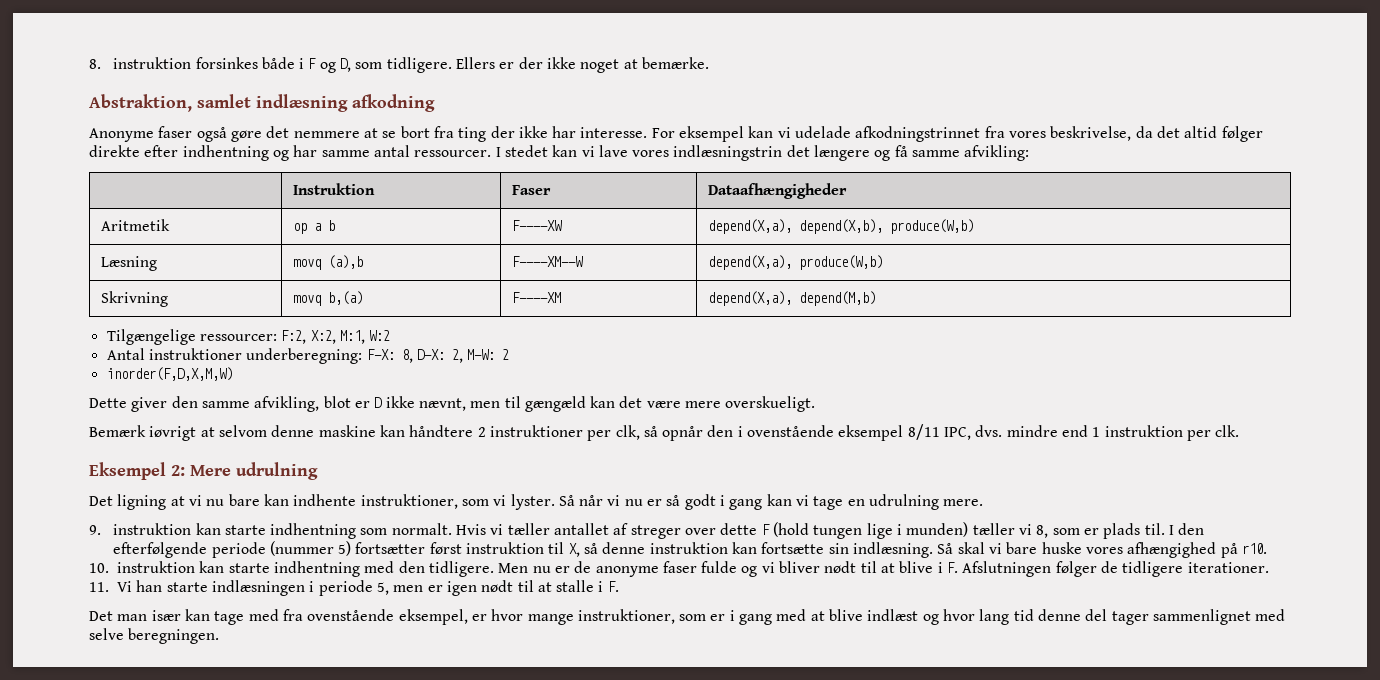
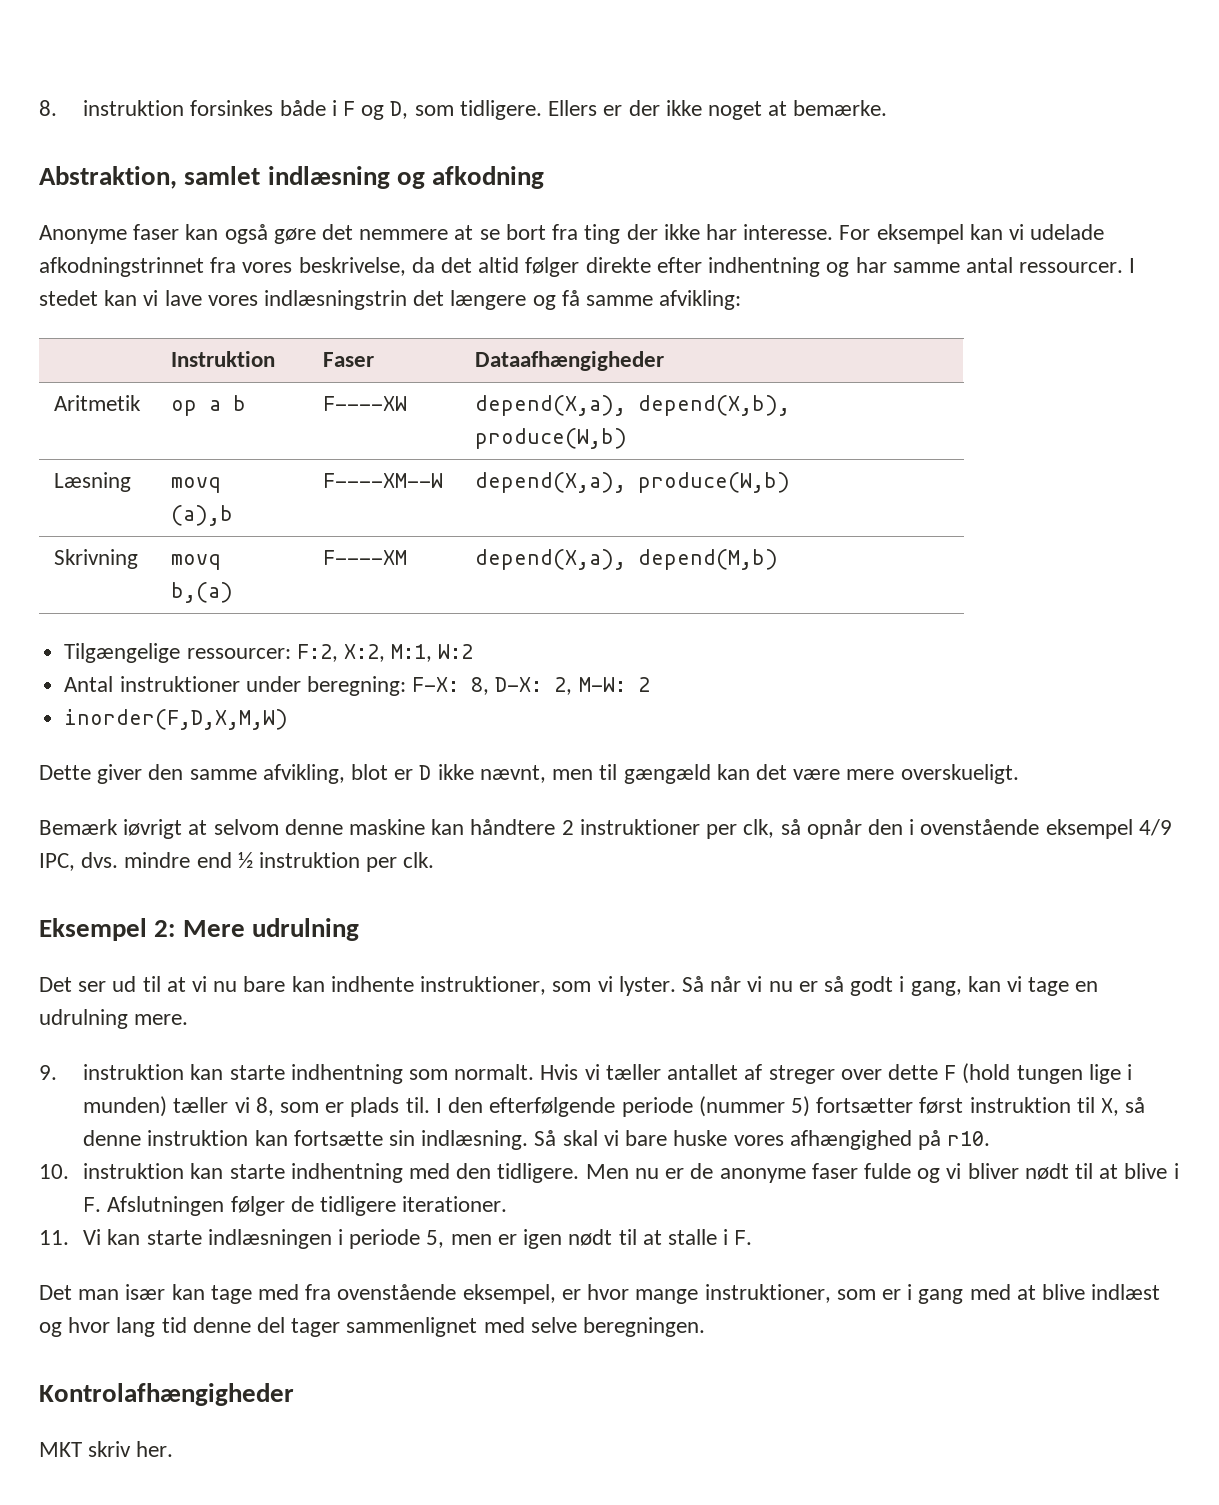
(348, 103) none -> [396,172,425,189] og
(193, 132) none -> [185,224,219,240] kan
[246,348,363,364] underberegning: -> [245,676,406,696] under beregning:
[907,424,940,440] 8/11 -> [1138,819,1172,836] 4/9
[1092,427,1101,437] 1 -> [237,852,253,868] ½
[117,494,167,510] ligning -> [78,976,161,992] ser ud til
[729,499,763,510] gang -> [910,981,962,996] gang,
[136,580,163,592] han -> [107,1229,141,1245] kan
(220, 636) none -> [39,1383,294,1406] [39,1441,174,1457] // Kontrolafhængigheder // MKT skriv her.

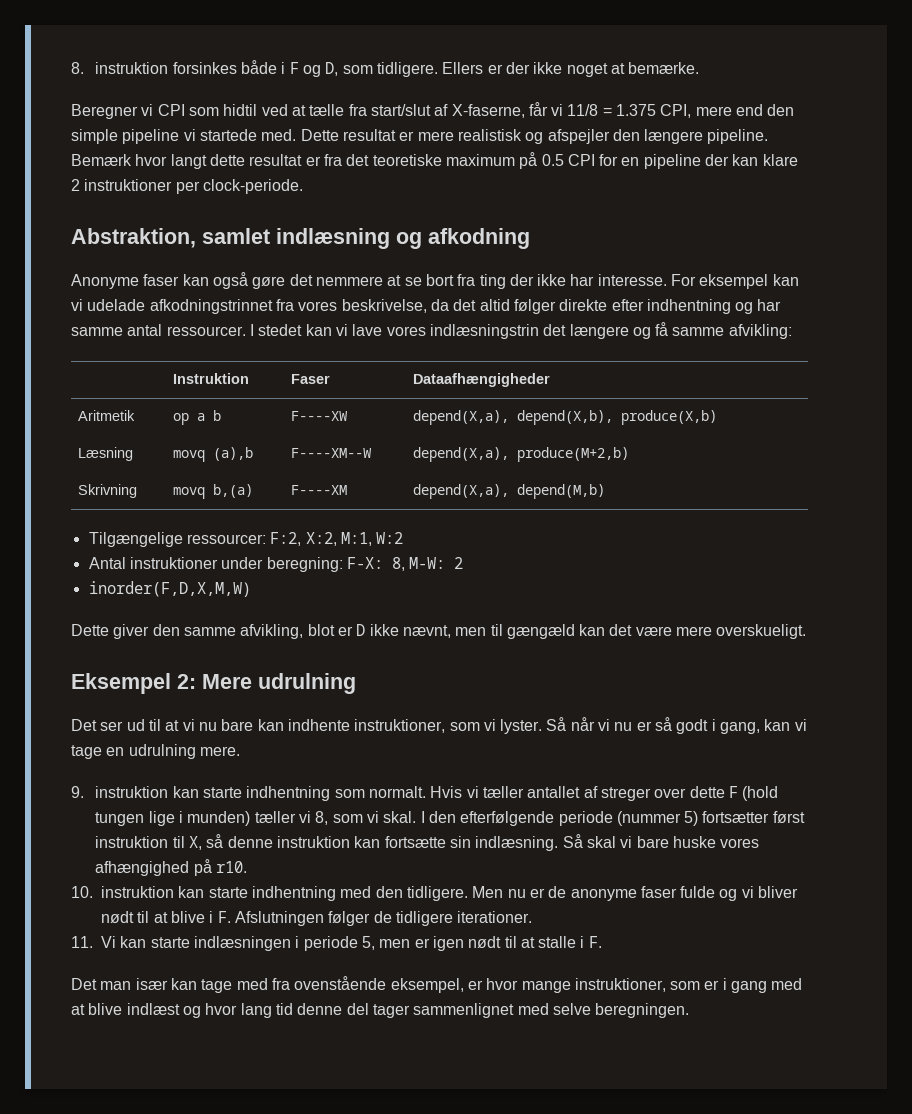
(888, 108) none -> [71,102,795,119] [71,129,769,144] [71,152,798,169] [71,179,303,194] // Beregner vi CPI som hidtil ved at tælle fra start/slut af X-faserne, får vi 11/8 = 1.375 CPI, mere end den simple pipeline vi startede med. Dette resultat er mere realistisk og afspejler den længere pipeline. Bemærk hvor langt dette resultat er fra det teoretiske maximum på 0.5 CPI for en pipeline der kan klare 2 instruktioner per clock-periode.
[475,428,628,449] produce(W,b) -> [621,410,718,425] produce(X,b)
[638,472,791,493] produce(W,b) -> [517,447,630,462] produce(M+2,b)
[495,677,573,695] D-X: 2, -> (405, 564) none
[39,819,1172,839] [39,852,435,872] // Bemærk iøvrigt at selvom denne maskine kan håndtere 2 instruktioner per clk, så opnår den i ovenstående eksempel 4/9 IPC, dvs. mindre end ½ instruktion per clk. -> (807, 631) none
[325,1097,430,1117] er plads til. -> [366,811,417,823] vi skal.
[39,1383,294,1406] [39,1441,174,1457] // Kontrolafhængigheder // MKT skriv her. -> (690, 1010) none

